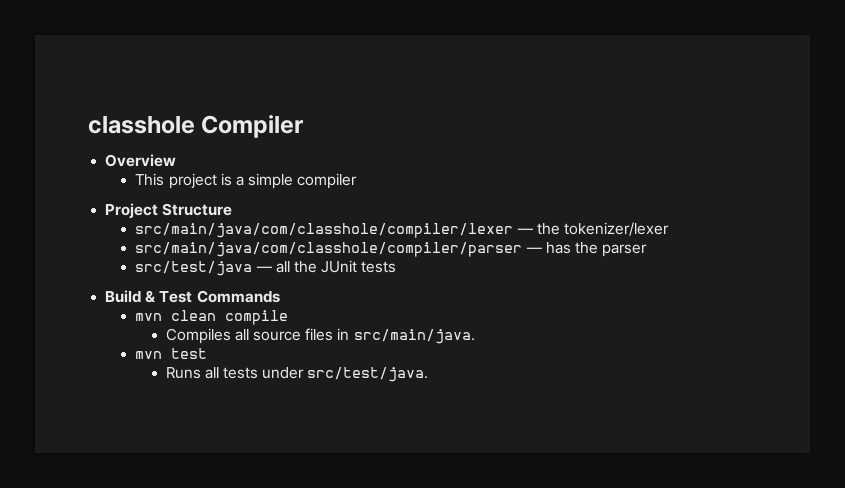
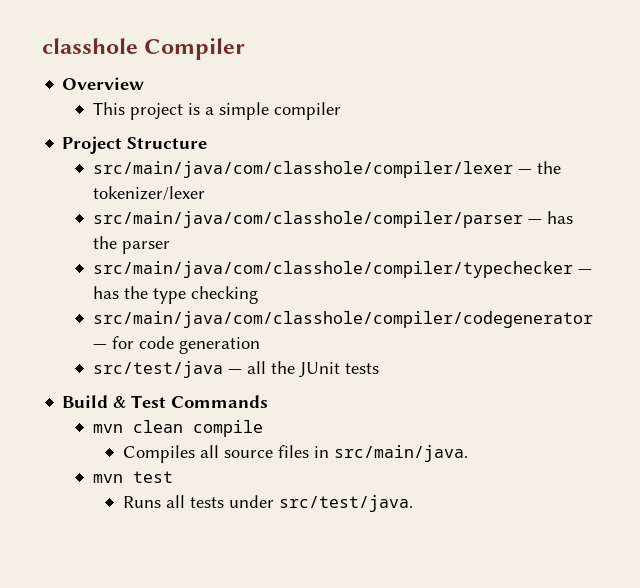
(648, 250) none -> [92,261,592,278] [92,286,258,304] [92,311,593,328] [92,336,260,354] // src/main/java/com/classhole/compiler/typechecker — has the type checking // src/main/java/com/classhole/compiler/codegenerator — for code generation

